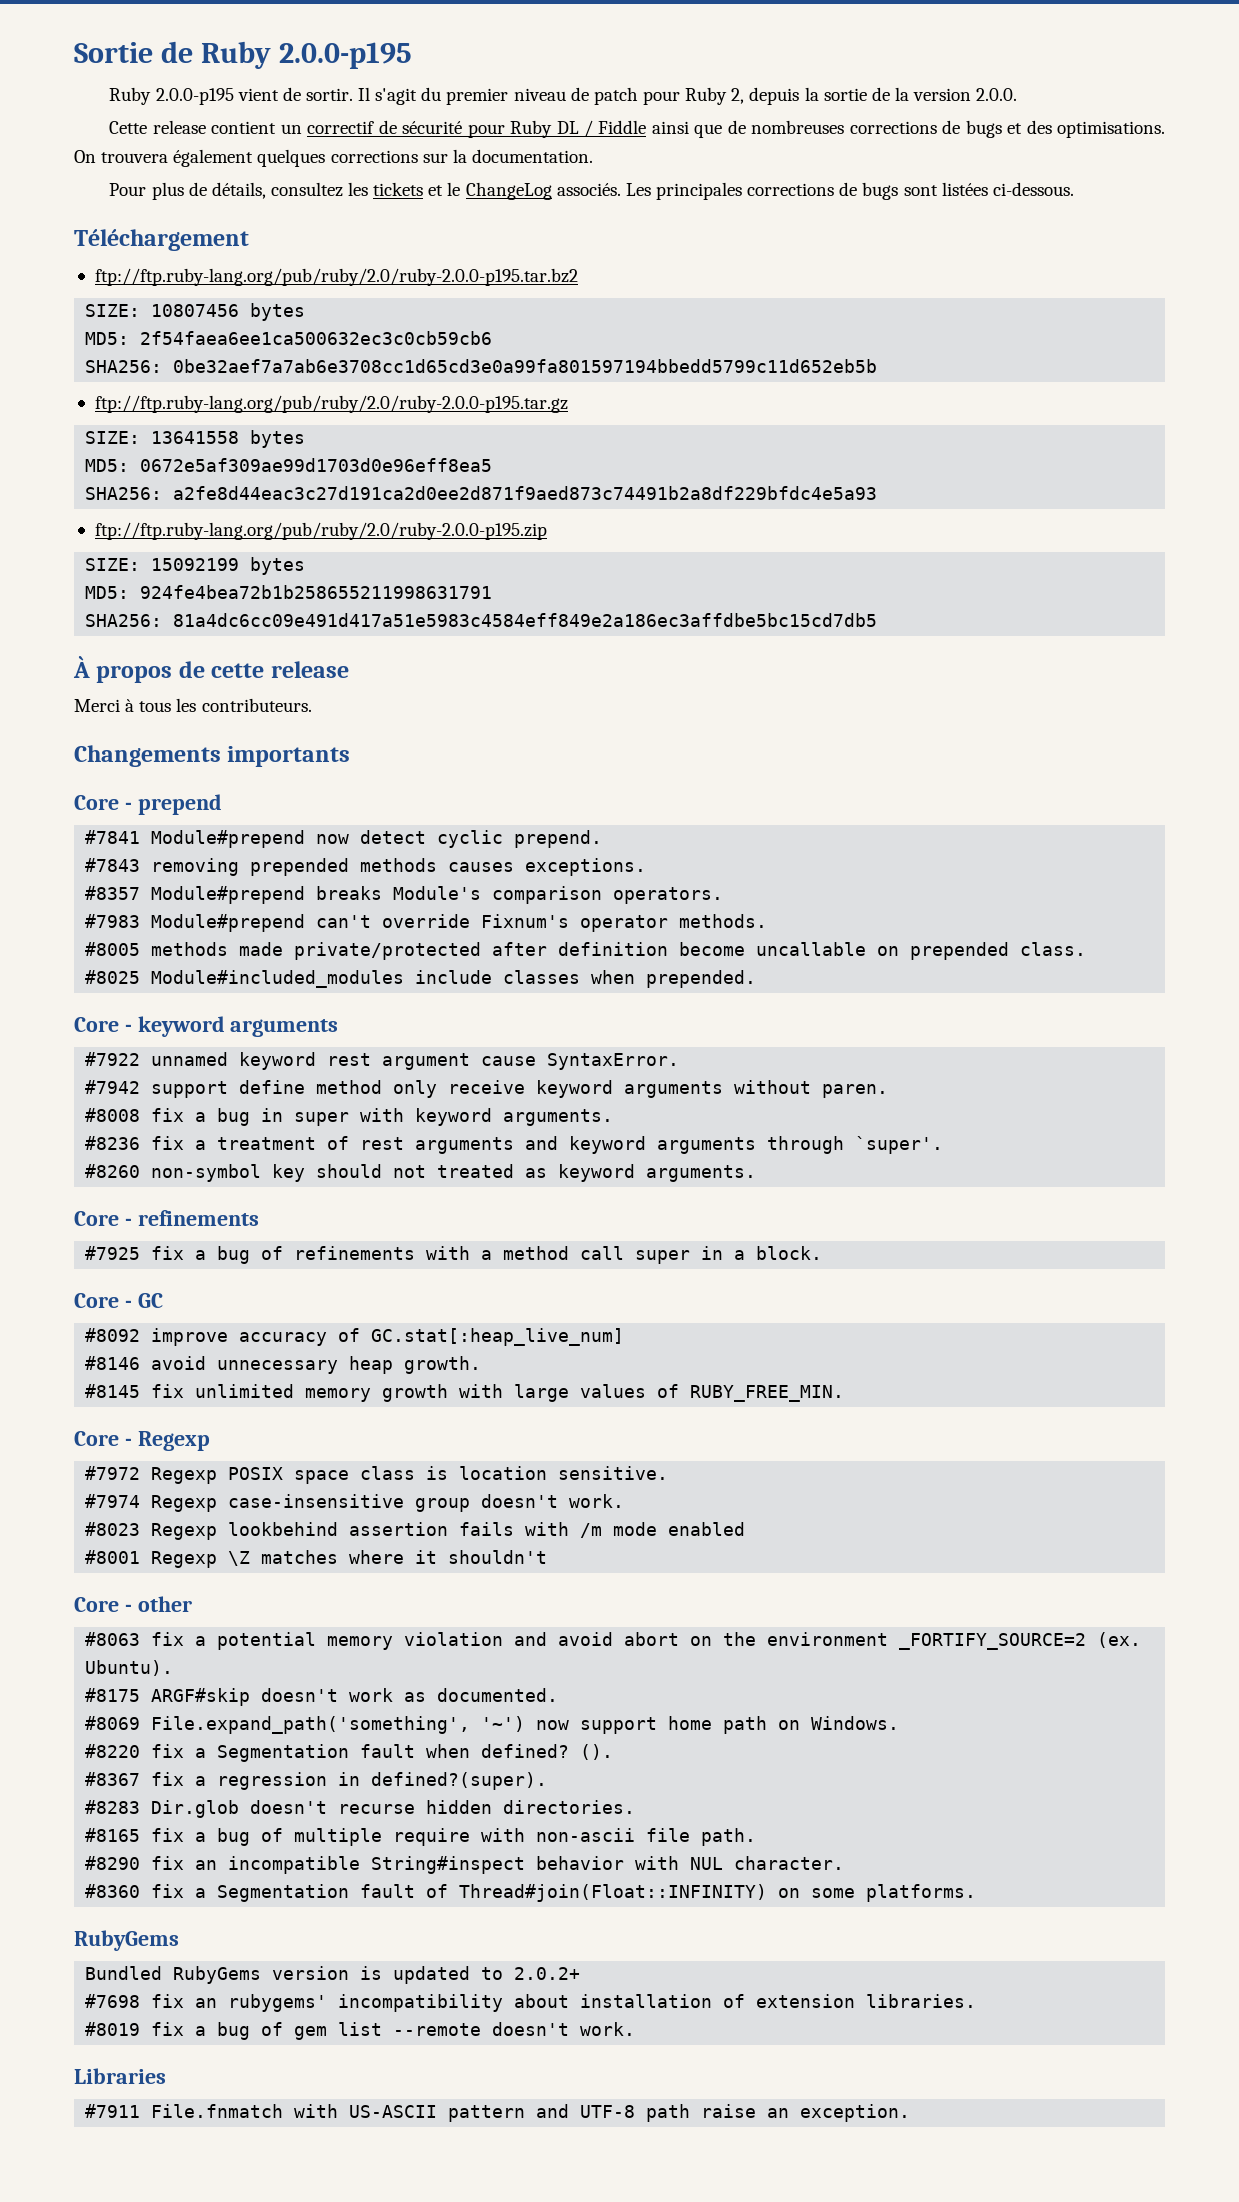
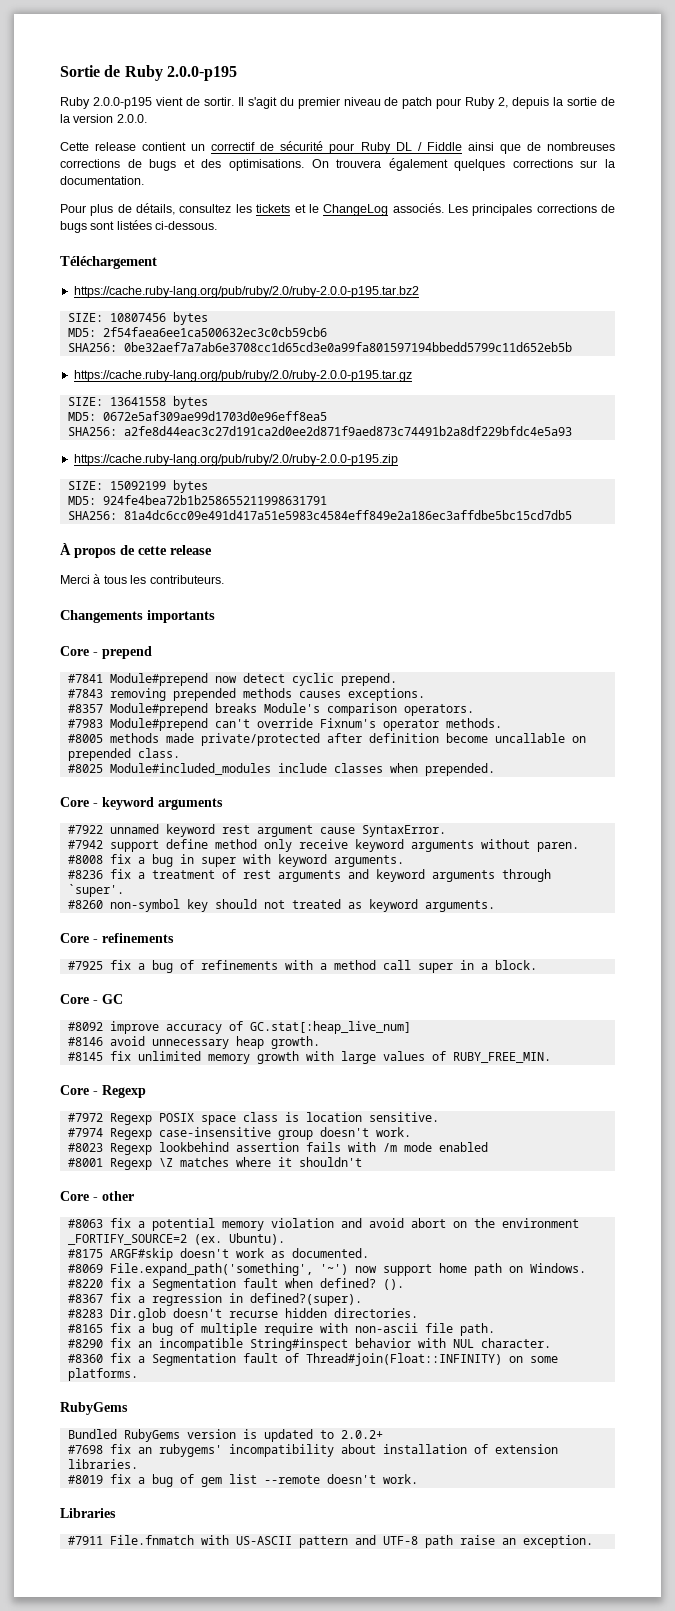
[94,268,578,286] ftp://ftp.ruby-lang.org/pub/ruby/2.0/ruby-2.0.0-p195.tar.bz2 -> [73,286,419,298] https://cache.ruby-lang.org/pub/ruby/2.0/ruby-2.0.0-p195.tar.bz2
[94,395,568,413] ftp://ftp.ruby-lang.org/pub/ruby/2.0/ruby-2.0.0-p195.tar.gz -> [73,370,412,382] https://cache.ruby-lang.org/pub/ruby/2.0/ruby-2.0.0-p195.tar.gz
[94,522,547,540] ftp://ftp.ruby-lang.org/pub/ruby/2.0/ruby-2.0.0-p195.zip -> [73,454,398,466] https://cache.ruby-lang.org/pub/ruby/2.0/ruby-2.0.0-p195.zip

